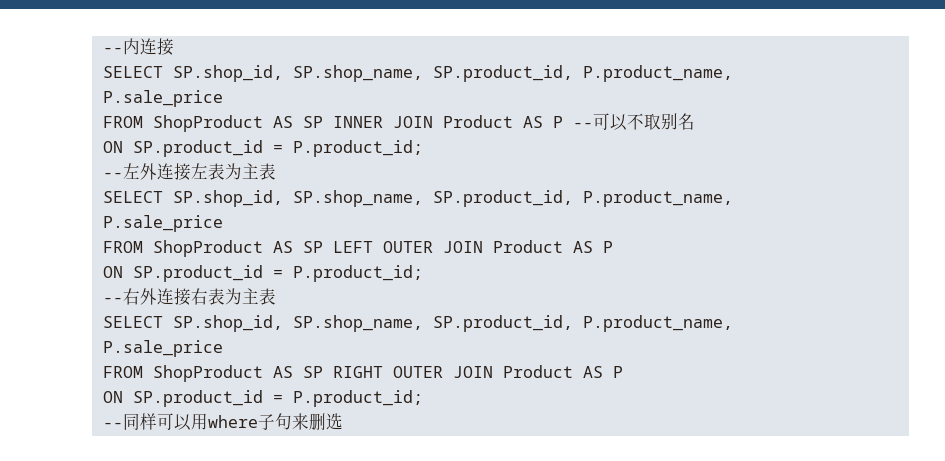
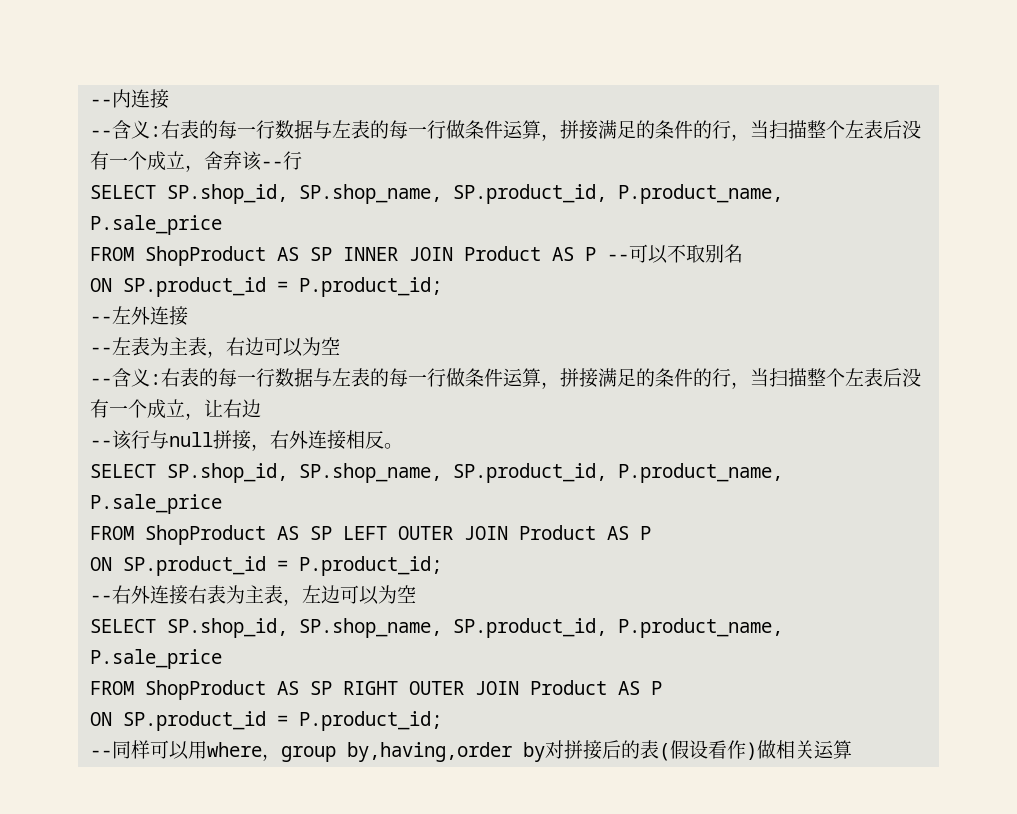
(175, 47) none -> [90,120,921,141] [90,151,302,172] // --含义:右表的每一行数据与左表的每一行做条件运算，拼接满足的条件的行，当扫描整个左表后没有一个成立，舍弃该--行
(192, 172) none -> [90,347,112,354] // --
(277, 171) none -> [207,337,340,358] [90,368,921,389] [90,399,261,420] [90,430,403,451] ，右边可以为空 // --含义:右表的每一行数据与左表的每一行做条件运算，拼接满足的条件的行，当扫描整个左表后没有一个成立，让右边 // --该行与null拼接，右外连接相反。
(277, 296) none -> [283,585,416,606] ，左边可以为空
[258,413,344,430] 子句来删选 -> [262,740,852,762] ，group by,having,order by对拼接后的表(假设看作)做相关运算

